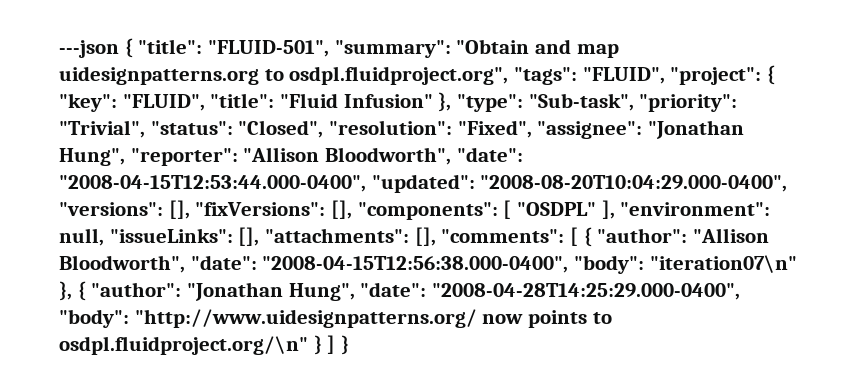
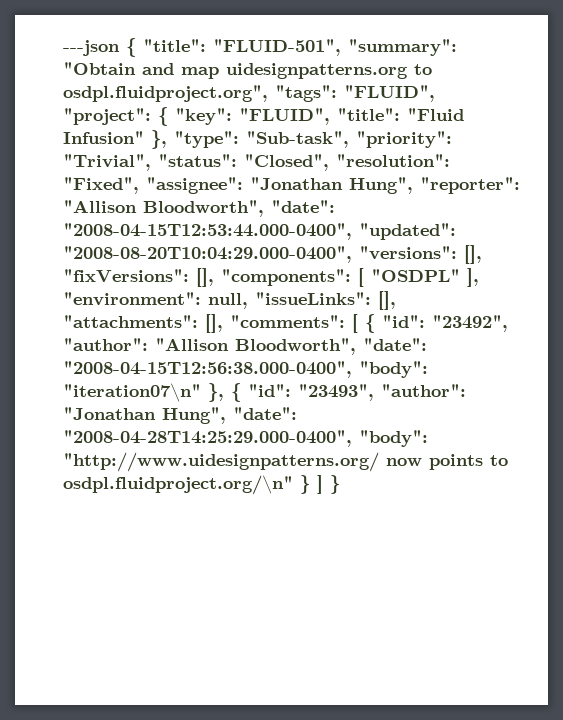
(592, 237) none -> [382,315,508,332] "id": "23492",
(86, 291) none -> [248,384,374,401] "id": "23493",

